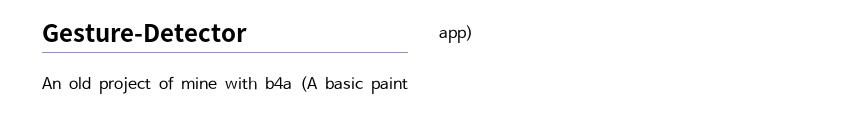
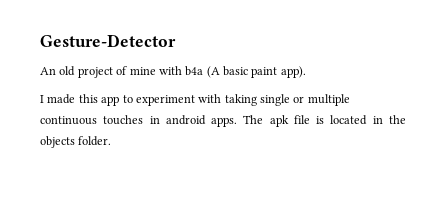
[439,25,473,43] app) -> [280,66,306,78] [40,94,350,106] [40,115,406,127] [40,136,112,148] app). // I made this app to experiment with taking single or multiple continuous touches in android apps. The apk file is located in the objects folder.

